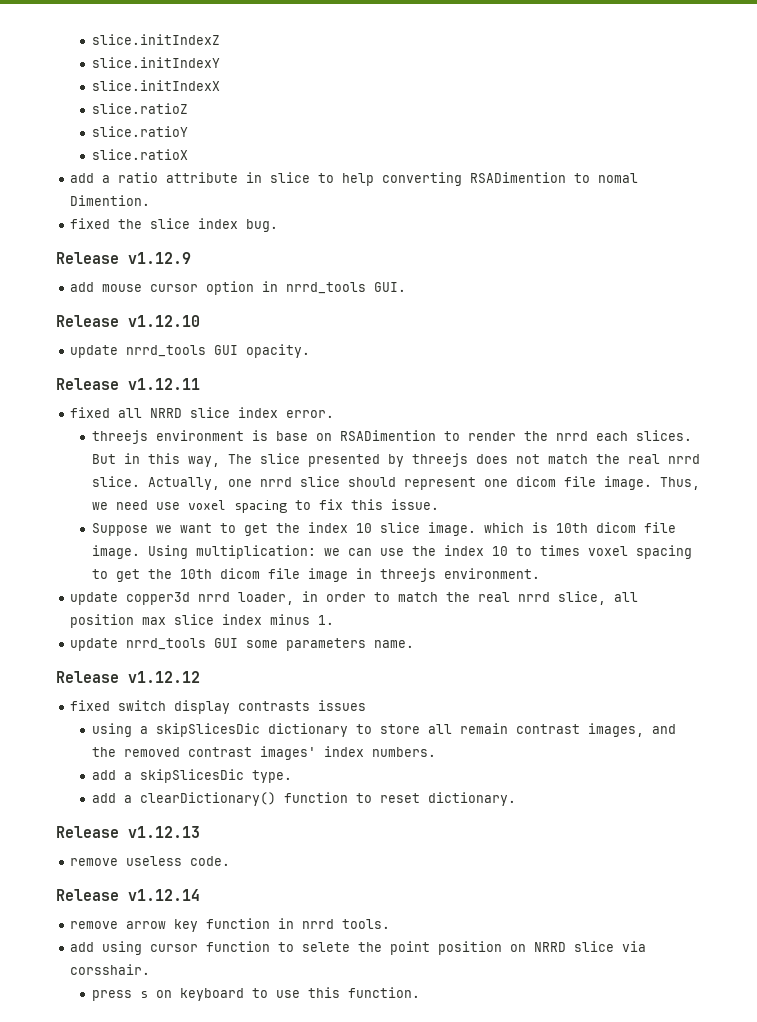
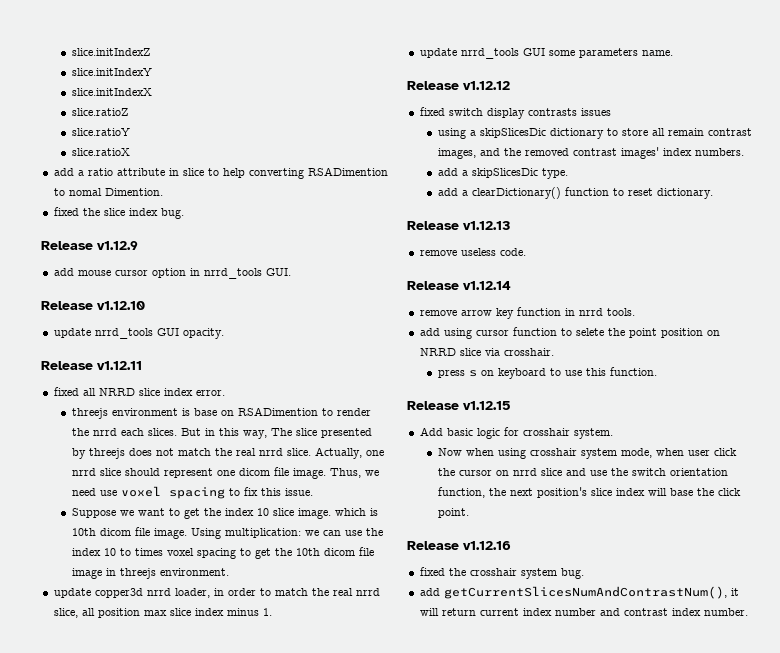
[70,964,151,975] corsshair. -> [503,348,554,356] crosshair.
(421, 992) none -> [407,401,511,410] [419,427,613,439] [437,448,737,459] [437,468,728,476] [437,487,741,498] [437,508,469,518] [407,541,511,550] [419,567,584,579] [419,586,739,599] [419,608,748,616] // Release v1.12.15 // Add basic logic for crosshair system. // Now when using crosshair system mode, when user click the cursor on nrrd slice and use the switch orientation function, the next position's slice index will base the click point. // Release v1.12.16 // fixed the crosshair system bug. // add getCurrentSlicesNumAndContrastNum(), it will return current index number and contrast index number.

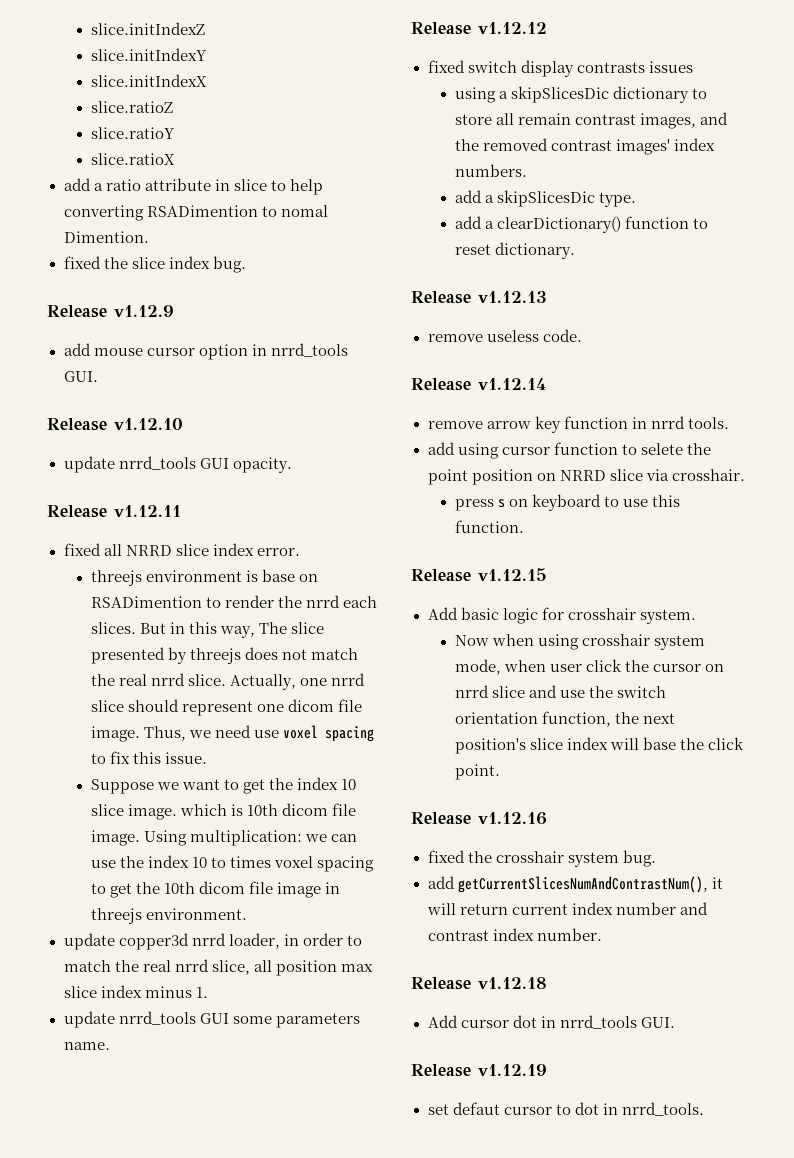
(748, 612) none -> [411,977,547,990] [427,1015,675,1029] [411,1064,547,1077] [427,1102,704,1116] // Release v1.12.18 // Add cursor dot in nrrd_tools GUI. // Release v1.12.19 // set defaut cursor to dot in nrrd_tools.

